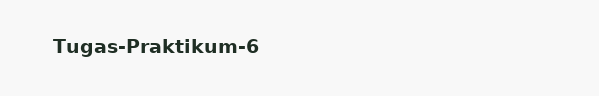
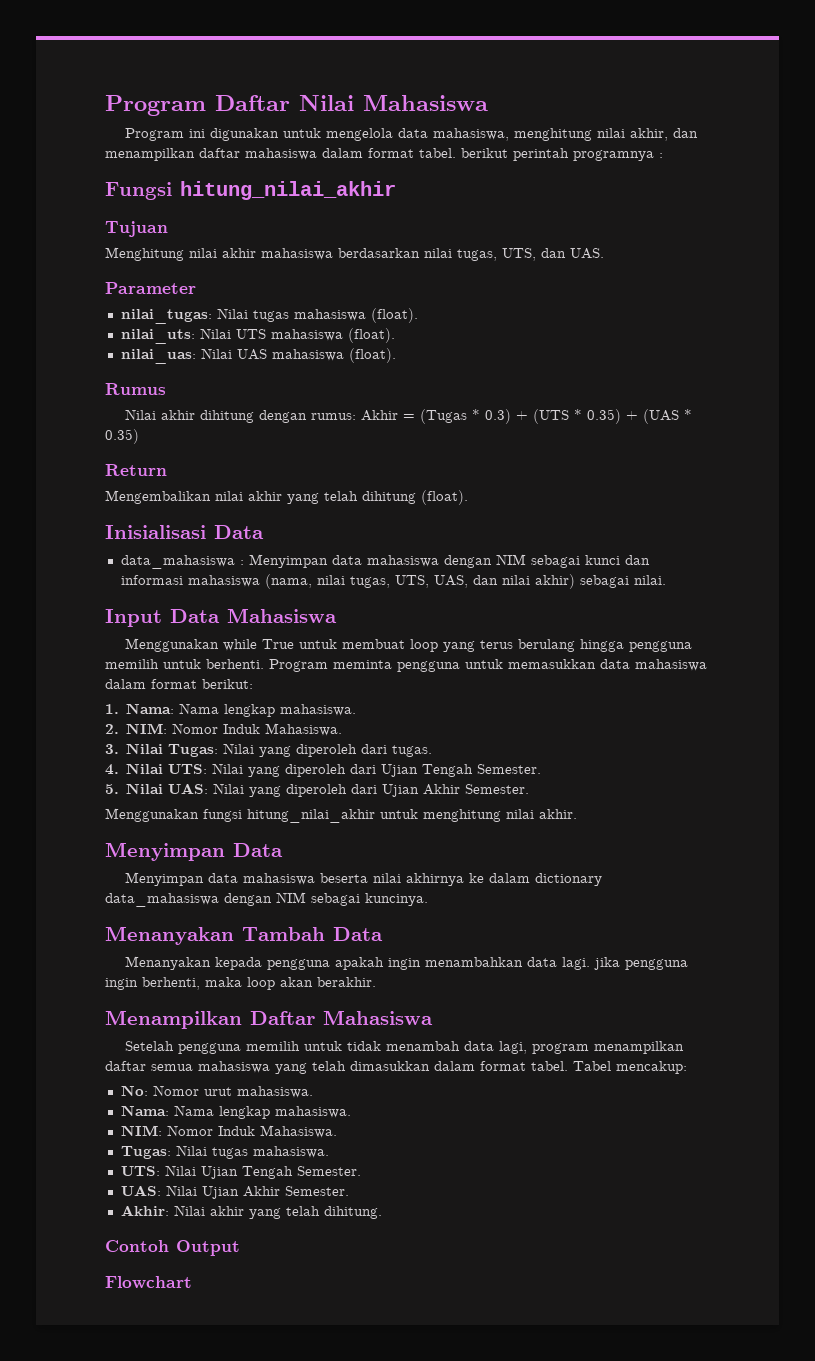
[53,39,259,57] Tugas-Praktikum-6 -> [105,95,488,116] [124,128,698,141] [105,148,663,161] [105,181,396,200] [105,221,168,237] [105,247,604,261] [105,282,196,294] [120,308,418,324] [120,328,395,344] [120,348,396,364] [105,383,166,395] [124,409,692,424] [105,429,139,444] [105,464,167,476] [105,490,468,505] [105,525,264,539] [120,554,650,569] [120,574,666,589] [105,608,337,627] [124,638,692,652] [105,659,707,672] [105,679,253,689] [105,703,357,717] [105,723,343,736] [105,743,433,757] [105,763,542,777] [105,783,530,797] [105,808,577,823] [105,842,283,861] [124,872,602,886] [105,892,428,907] [105,926,383,945] [124,956,688,970] [105,977,376,990] [105,1010,433,1029] [124,1041,684,1054] [105,1061,687,1074] [120,1085,313,1098] [120,1105,351,1119] [120,1125,337,1138] [120,1145,329,1159] [120,1165,361,1179] [120,1185,349,1199] [120,1205,382,1219] [105,1240,240,1256] [105,1276,192,1289] Program Daftar Nilai Mahasiswa // Program ini digunakan untuk mengelola data mahasiswa, menghitung nilai akhir, dan menampilkan daftar mahasiswa dalam format tabel. berikut perintah programnya : // Fungsi hitung_nilai_akhir // Tujuan // Menghitung nilai akhir mahasiswa berdasarkan nilai tugas, UTS, dan UAS. // Parameter // nilai_tugas: Nilai tugas mahasiswa (float). // nilai_uts: Nilai UTS mahasiswa (float). // nilai_uas: Nilai UAS mahasiswa (float). // Rumus // Nilai akhir dihitung dengan rumus: Akhir = (Tugas * 0.3) + (UTS * 0.35) + (UAS * 0.35) // Return // Mengembalikan nilai akhir yang telah dihitung (float). // Inisialisasi Data // data_mahasiswa : Menyimpan data mahasiswa dengan NIM sebagai kunci dan informasi mahasiswa (nama, nilai tugas, UTS, UAS, dan nilai akhir) sebagai nilai. // Input Data Mahasiswa // Menggunakan while True untuk membuat loop yang terus berulang hingga pengguna memilih untuk berhenti. Program meminta pengguna untuk memasukkan data mahasiswa dalam format berikut: // 1. Nama: Nama lengkap mahasiswa. // 2. NIM: Nomor Induk Mahasiswa. // 3. Nilai Tugas: Nilai yang diperoleh dari tugas. // 4. Nilai UTS: Nilai yang diperoleh dari Ujian Tengah Semester. // 5. Nilai UAS: Nilai yang diperoleh dari Ujian Akhir Semester. // Menggunakan fungsi hitung_nilai_akhir untuk menghitung nilai akhir. // Menyimpan Data // Menyimpan data mahasiswa beserta nilai akhirnya ke dalam dictionary data_mahasiswa dengan NIM sebagai kuncinya. // Menanyakan Tambah Data // Menanyakan kepada pengguna apakah ingin menambahkan data lagi. jika pengguna ingin berhenti, maka loop akan berakhir. // Menampilkan Daftar Mahasiswa // Setelah pengguna memilih untuk tidak menambah data lagi, program menampilkan daftar semua mahasiswa yang telah dimasukkan dalam format tabel. Tabel mencakup: // No: Nomor urut mahasiswa. // Nama: Nama lengkap mahasiswa. // NIM: Nomor Induk Mahasiswa. // Tugas: Nilai tugas mahasiswa. // UTS: Nilai Ujian Tengah Semester. // UAS: Nilai Ujian Akhir Semester. // Akhir: Nilai akhir yang telah dihitung. // Contoh Output // Flowchart

